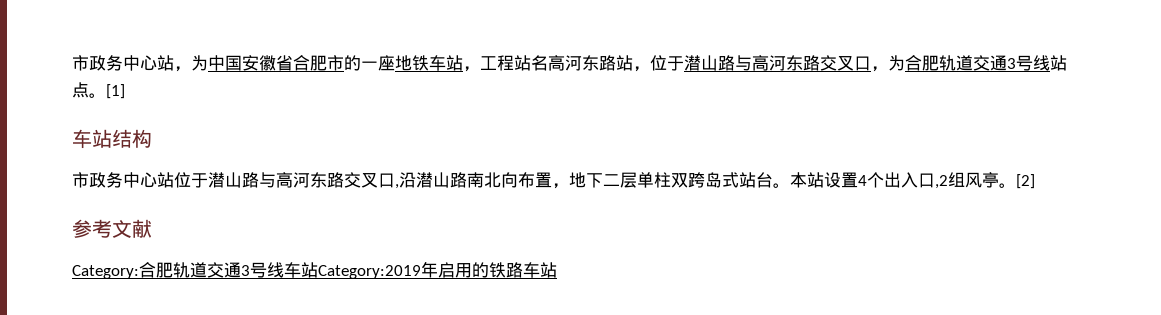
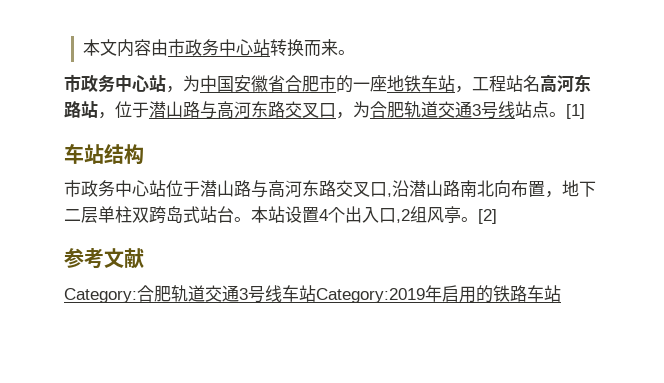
(72, 63) none -> [83,39,356,57] 本文内容由市政务中心站转换而来。 //

